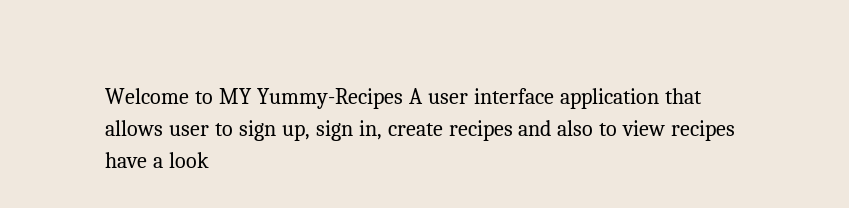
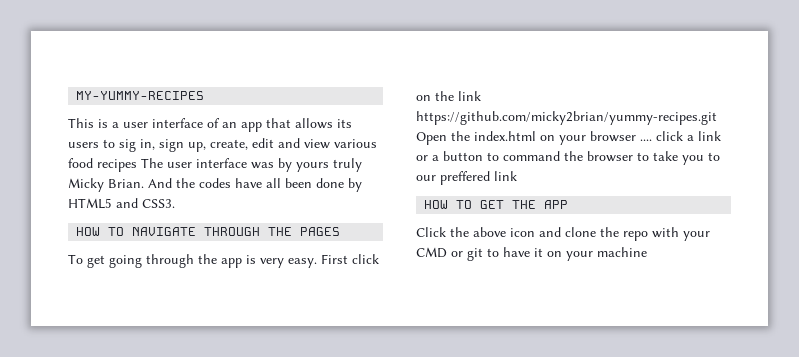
[105,88,702,109] [105,120,736,141] [105,152,209,168] Welcome to MY Yummy-Recipes A user interface application that allows user to sign up, sign in, create recipes and also to view recipes have a look -> [76,91,205,100] [68,118,352,132] [68,138,377,152] [68,158,362,172] [68,178,362,192] [68,198,175,209] [76,227,341,236] [68,254,379,268] [416,91,481,101] [416,111,717,125] [416,131,721,145] [416,151,720,165] [416,171,517,185] [424,200,569,209] [416,227,710,241] [416,247,647,261] MY-YUMMY-RECIPES // This is a user interface of an app that allows its users to sig in, sign up, create, edit and view various food recipes The user interface was by yours truly Micky Brian. And the codes have all been done by HTML5 and CSS3. // HOW TO NAVIGATE THROUGH THE PAGES // To get going through the app is very easy. First click on the link https://github.com/micky2brian/yummy-recipes.git Open the index.html on your browser .... click a link or a button to command the browser to take you to our preffered link // HOW TO GET THE APP // Click the above icon and clone the repo with your CMD or git to have it on your machine

